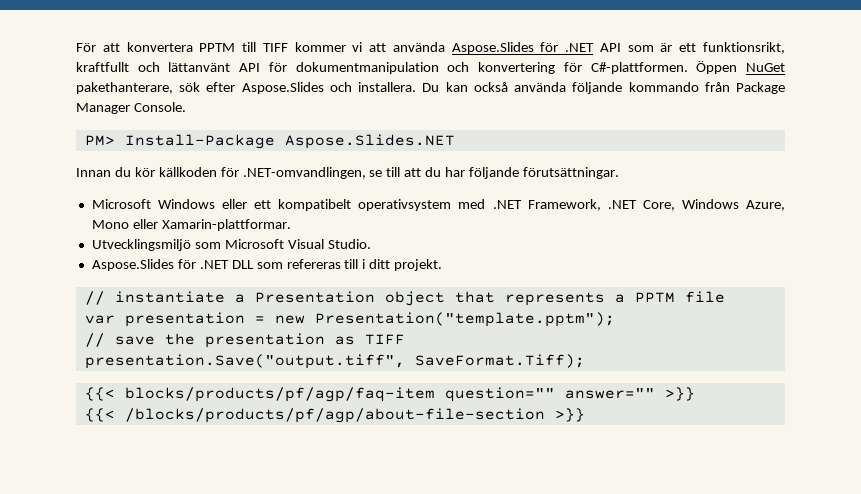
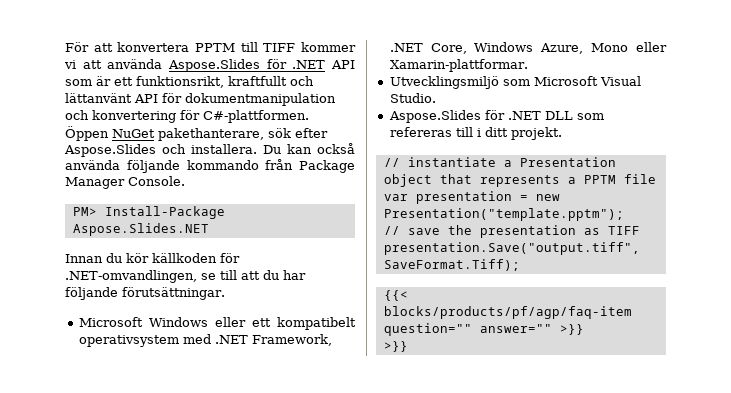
[84,408,545,423] {{< /blocks/products/pf/agp/about-file-section -> (584, 329) none

